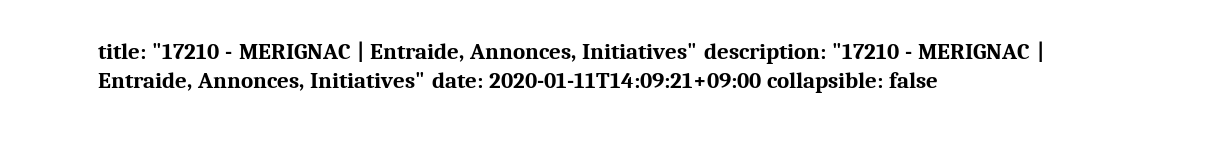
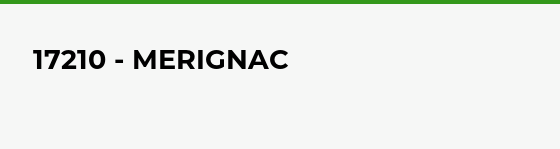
[98,41,1044,64] [98,72,939,93] title: "17210 - MERIGNAC | Entraide, Annonces, Initiatives" description: "17210 - MERIGNAC | Entraide, Annonces, Initiatives" date: 2020-01-11T14:09:21+09:00 collapsible: false -> [33,50,289,69] 17210 - MERIGNAC

